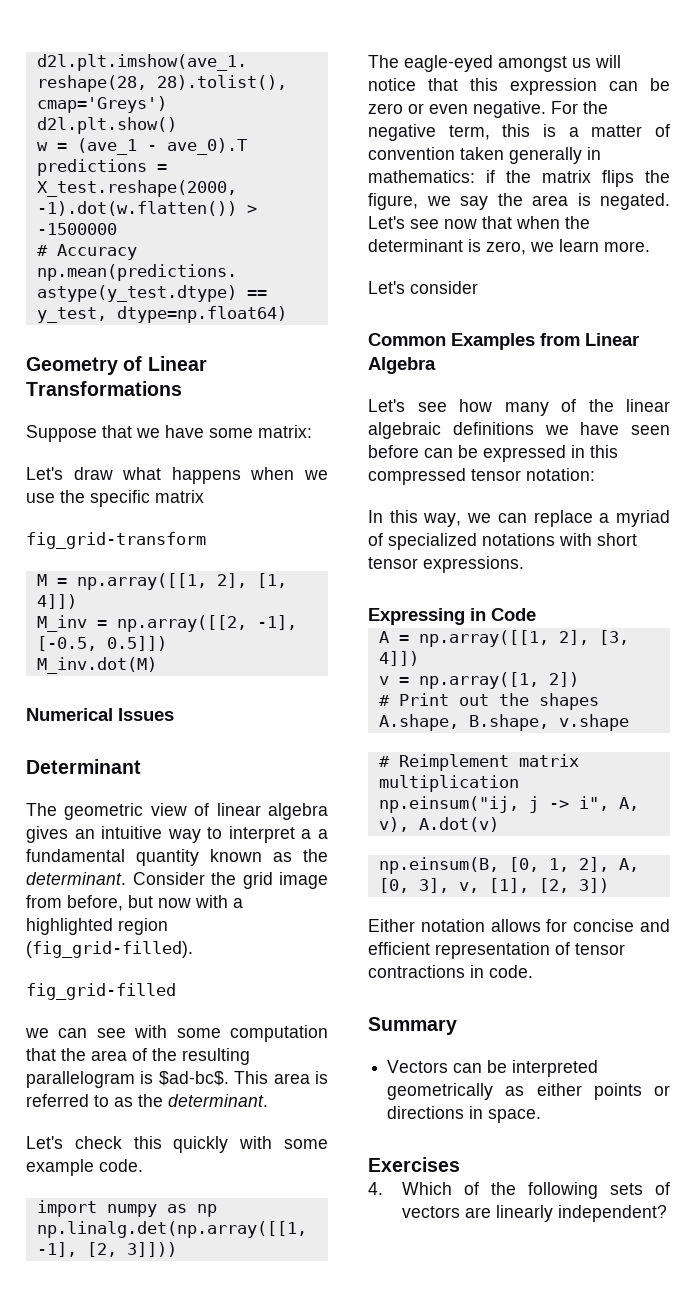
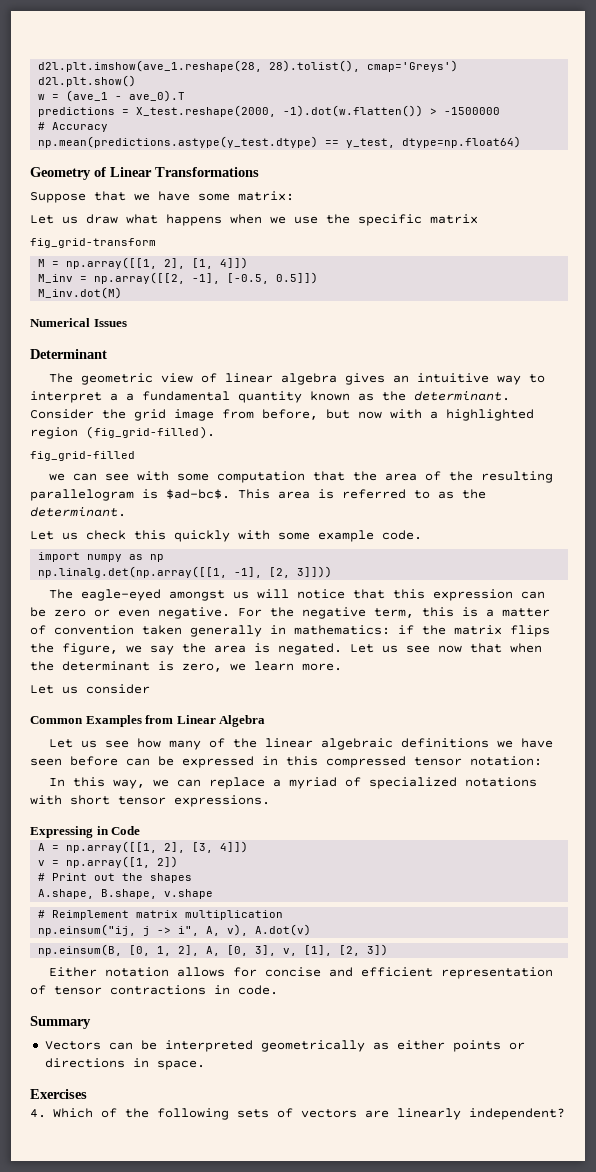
[26,467,63,480] Let's -> [30,215,78,224] Let us
[26,1136,63,1149] Let's -> [30,531,78,540] Let us
[368,216,405,229] Let's -> [350,644,398,653] Let us
[368,281,405,294] Let's -> [30,685,78,694] Let us
[368,399,405,412] Let's -> [49,739,98,748] Let us

